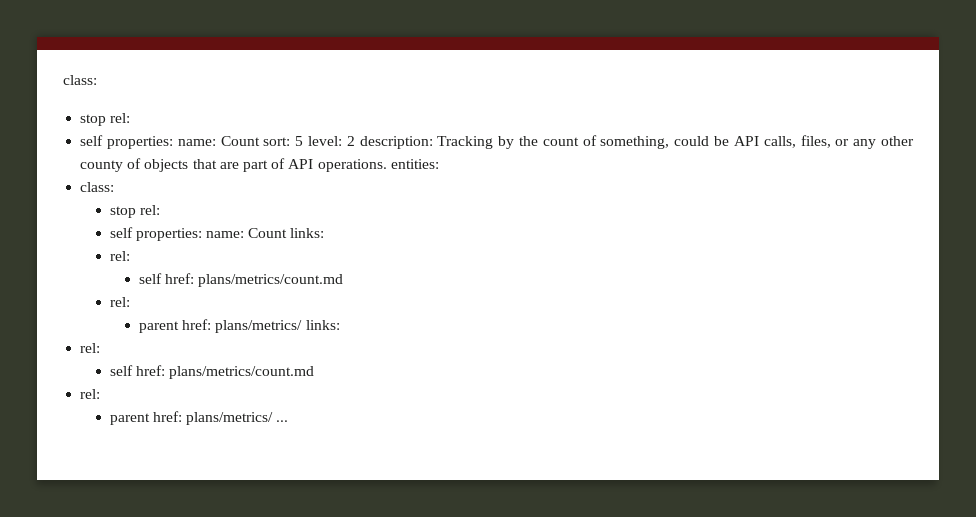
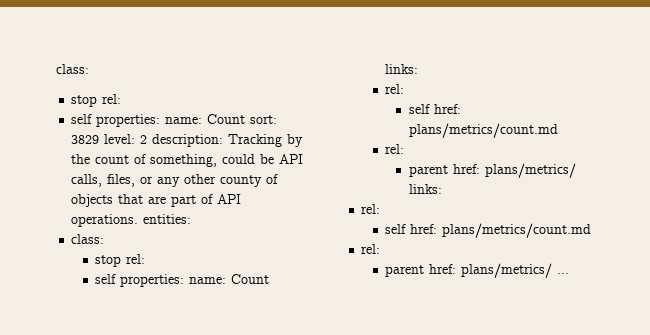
[295,136,304,146] 5 -> [71,135,100,144] 3829

